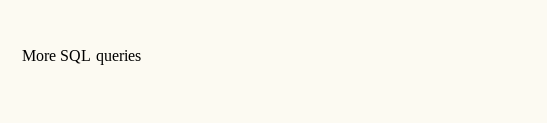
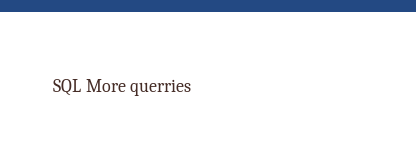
[22,50,141,65] More SQL queries -> [53,79,192,96] SQL More querries

